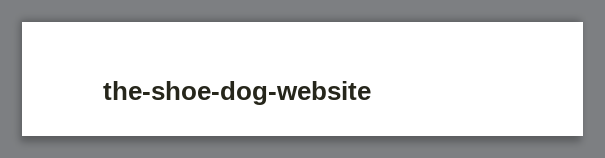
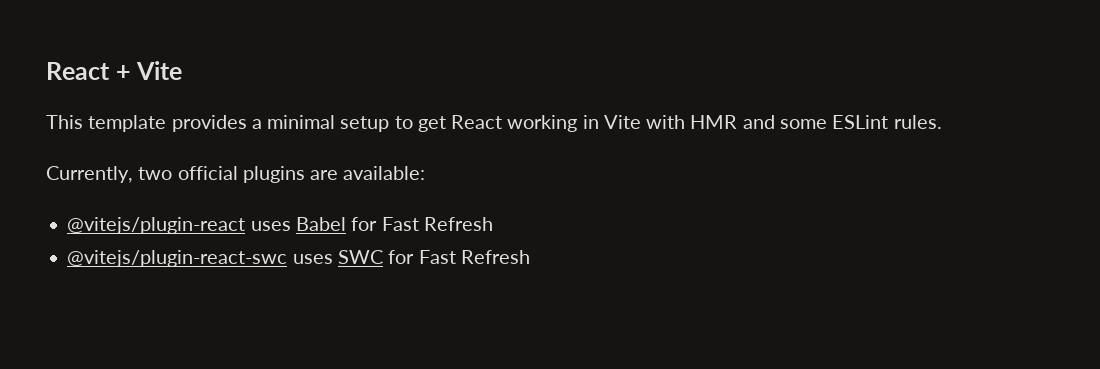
[103,81,371,105] the-shoe-dog-website -> [46,61,183,80] [46,115,942,132] [46,166,426,183] [67,217,493,234] [67,250,530,267] React + Vite // This template provides a minimal setup to get React working in Vite with HMR and some ESLint rules. // Currently, two official plugins are available: // @vitejs/plugin-react uses Babel for Fast Refresh // @vitejs/plugin-react-swc uses SWC for Fast Refresh

